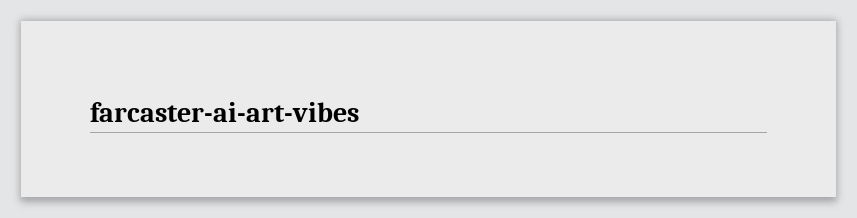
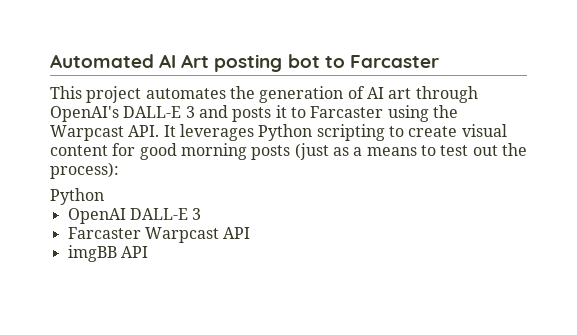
[90,102,359,122] farcaster-ai-art-vibes -> [50,54,439,72] [50,86,478,103] [50,105,458,122] [50,124,507,141] [50,143,527,160] [50,162,119,179] [50,188,104,205] [67,208,202,224] [67,227,251,243] [67,245,148,262] Automated AI Art posting bot to Farcaster // This project automates the generation of AI art through OpenAI's DALL-E 3 and posts it to Farcaster using the Warpcast API. It leverages Python scripting to create visual content for good morning posts (just as a means to test out the process): // Python // OpenAI DALL-E 3 // Farcaster Warpcast API // imgBB API

